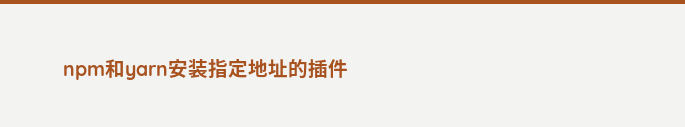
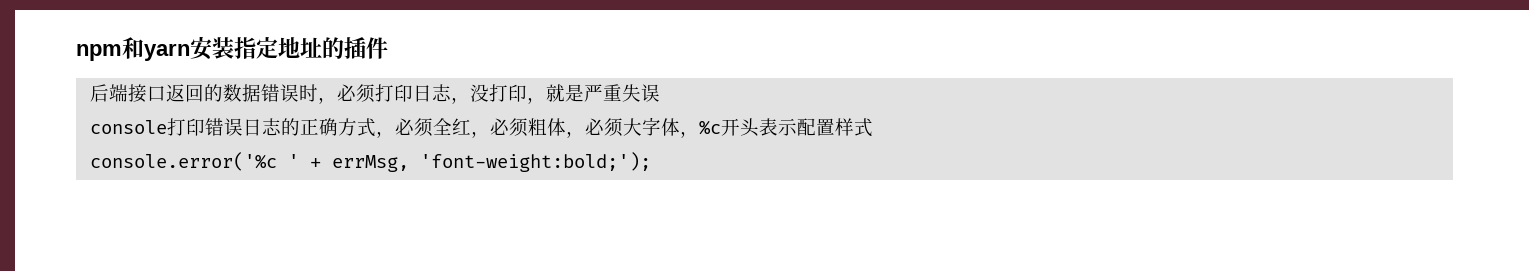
(348, 68) none -> [89,84,660,104] [89,117,873,138] [89,152,651,172] // 后端接口返回的数据错误时，必须打印日志，没打印，就是严重失误 // console打印错误日志的正确方式，必须全红，必须粗体，必须大字体，%c开头表示配置样式 // console.error('%c ' + errMsg, 'font-weight:bold;');

